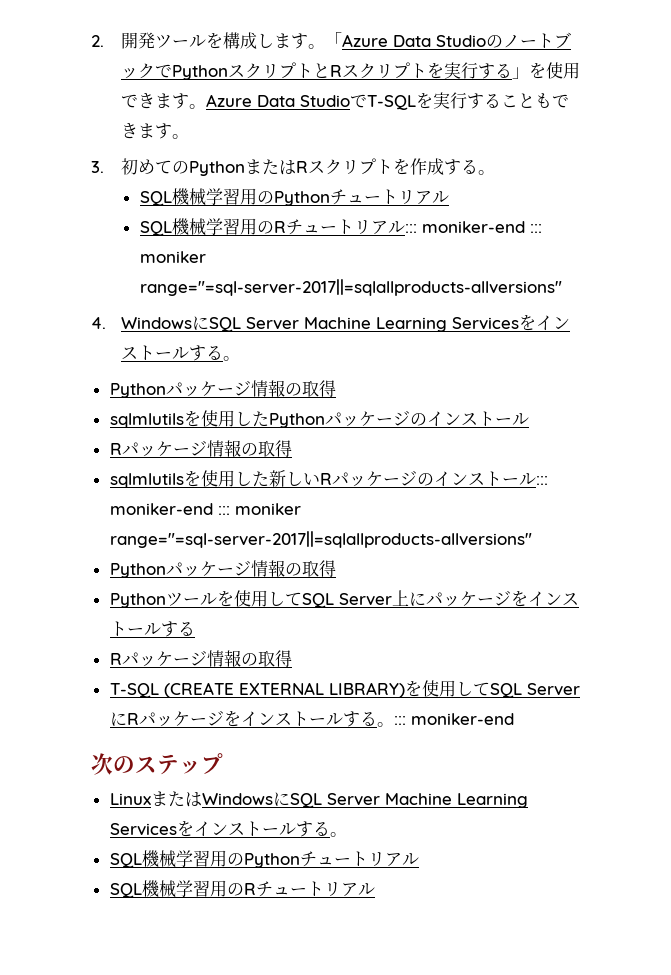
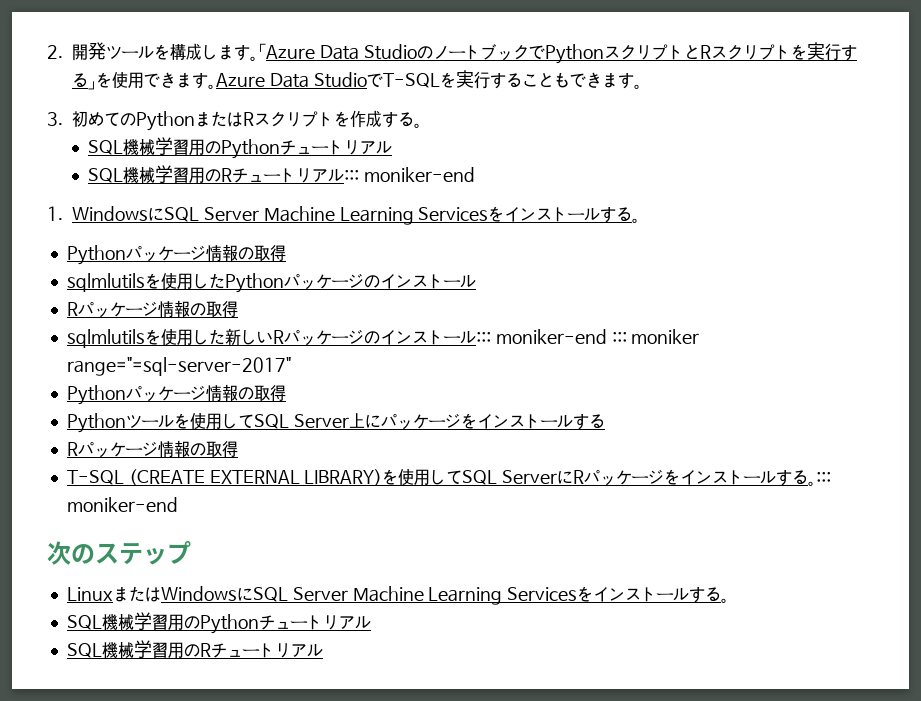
[529,224,542,233] [139,251,206,263] [139,279,562,296] [91,317,106,329] ::: moniker range="=sql-server-2017||=sqlallproducts-allversions" // 4. -> [47,206,63,221] // 1.
[109,531,532,548] range="=sql-server-2017||=sqlallproducts-allversions" -> [66,357,291,376] range="=sql-server-2017"

